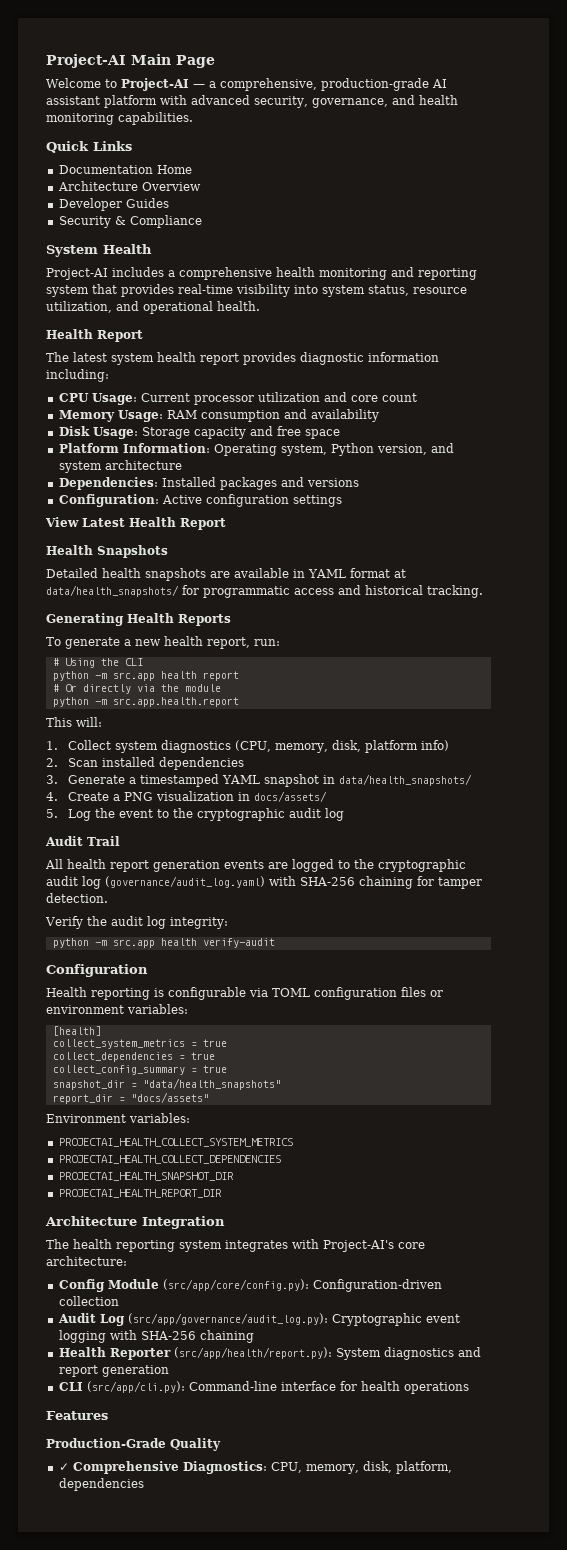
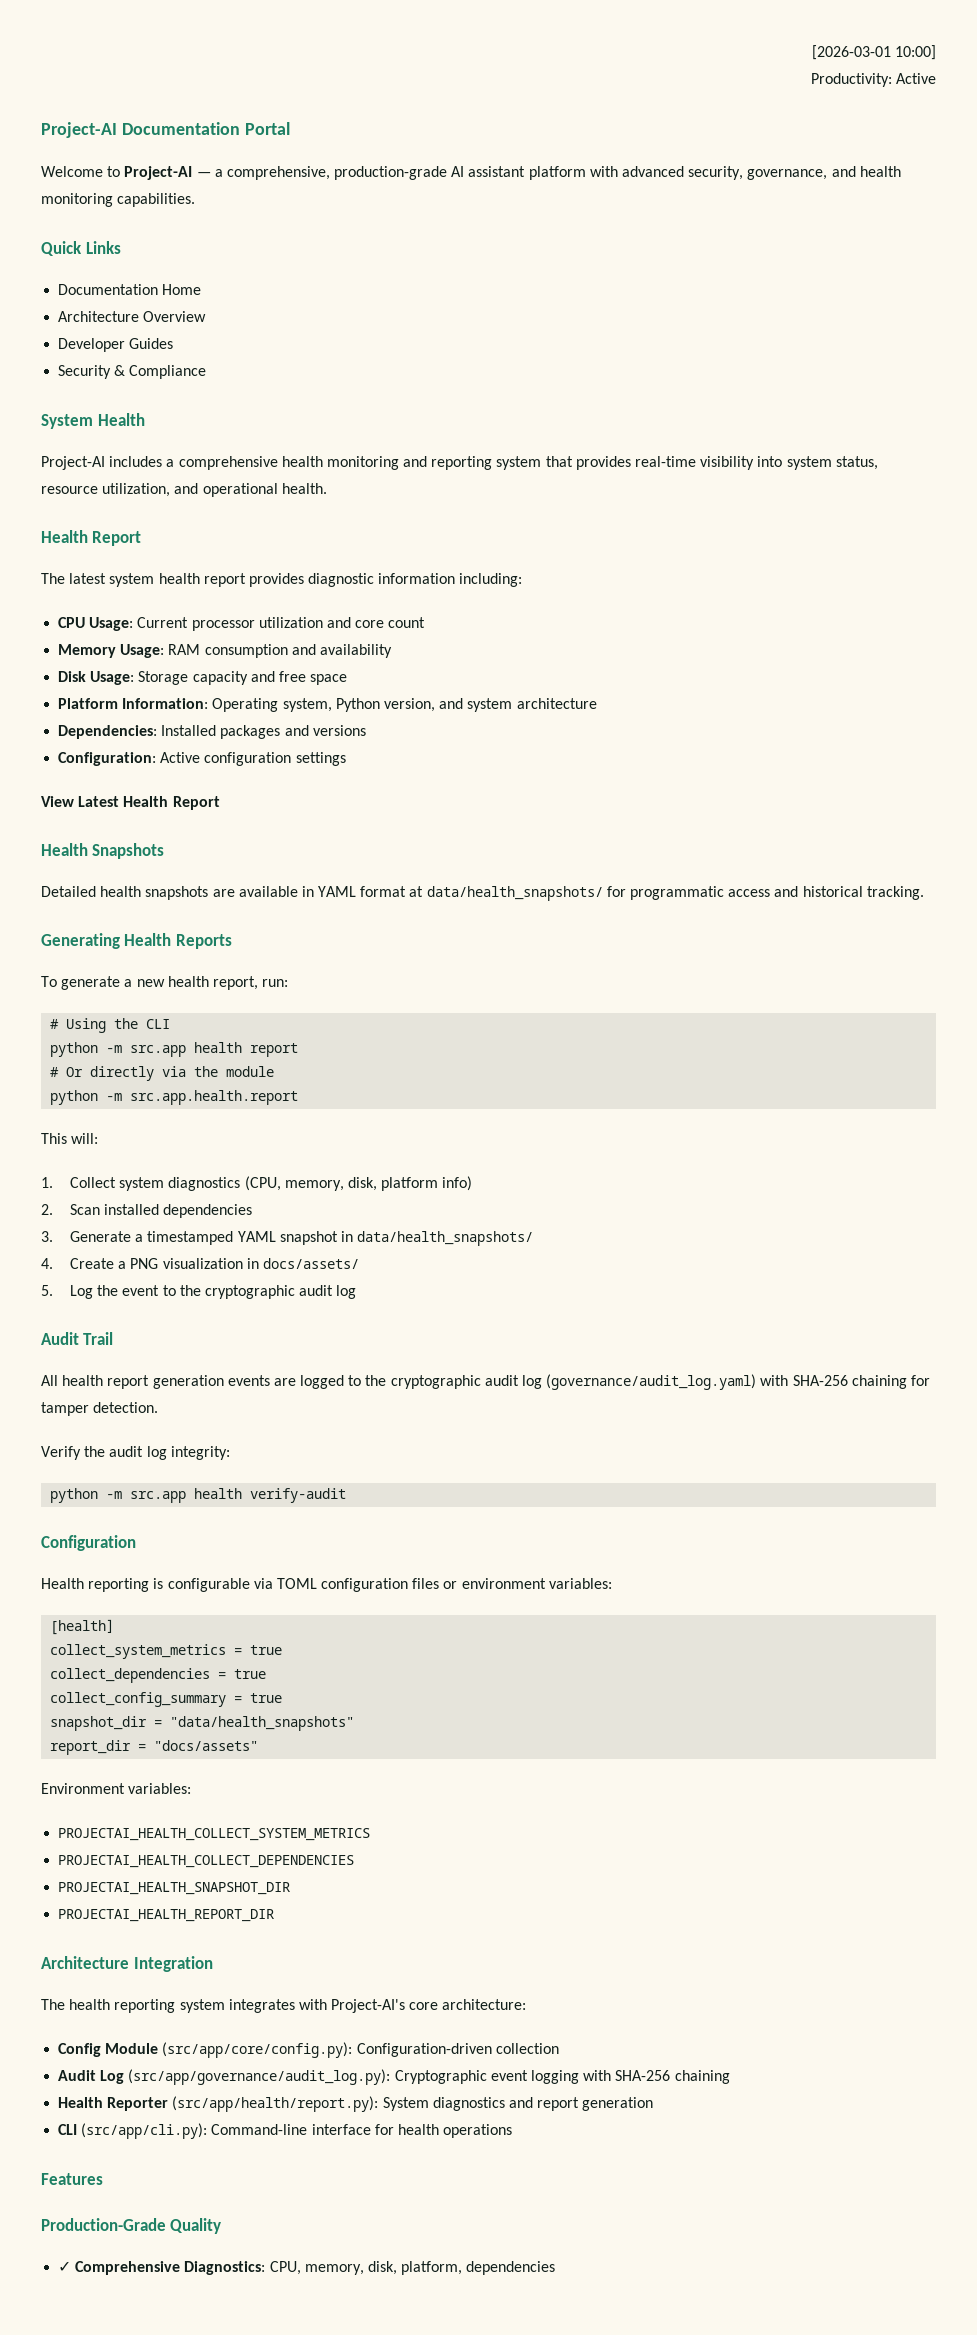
[46,54,215,68] Project-AI Main Page -> [811,45,936,60] [810,73,936,87] [41,122,290,138] [2026-03-01 10:00] // Productivity: Active // Project-AI Documentation Portal

